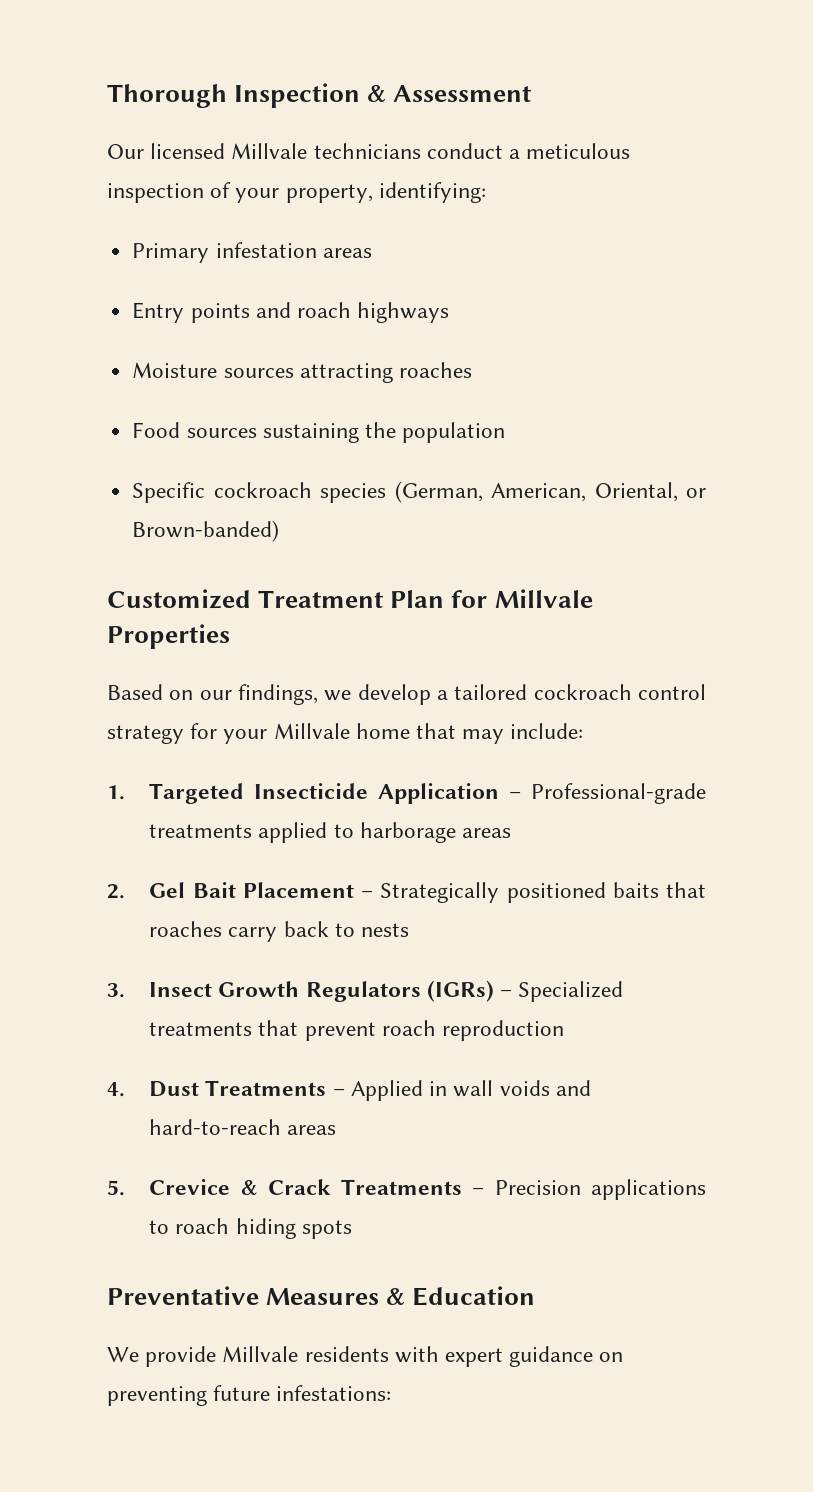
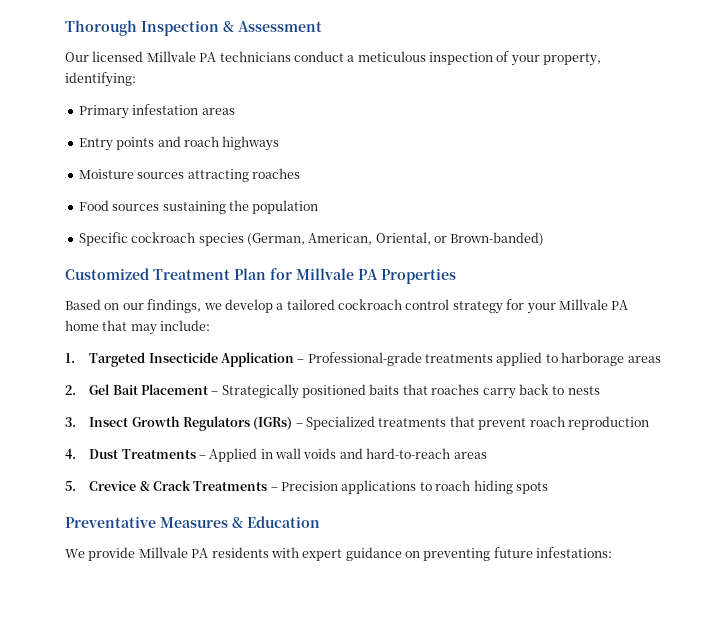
(308, 151) none -> [199,52,217,62] PA
(593, 598) none -> [358,269,378,280] PA
(350, 731) none -> [611,300,629,310] PA
(299, 1354) none -> [191,548,209,558] PA

